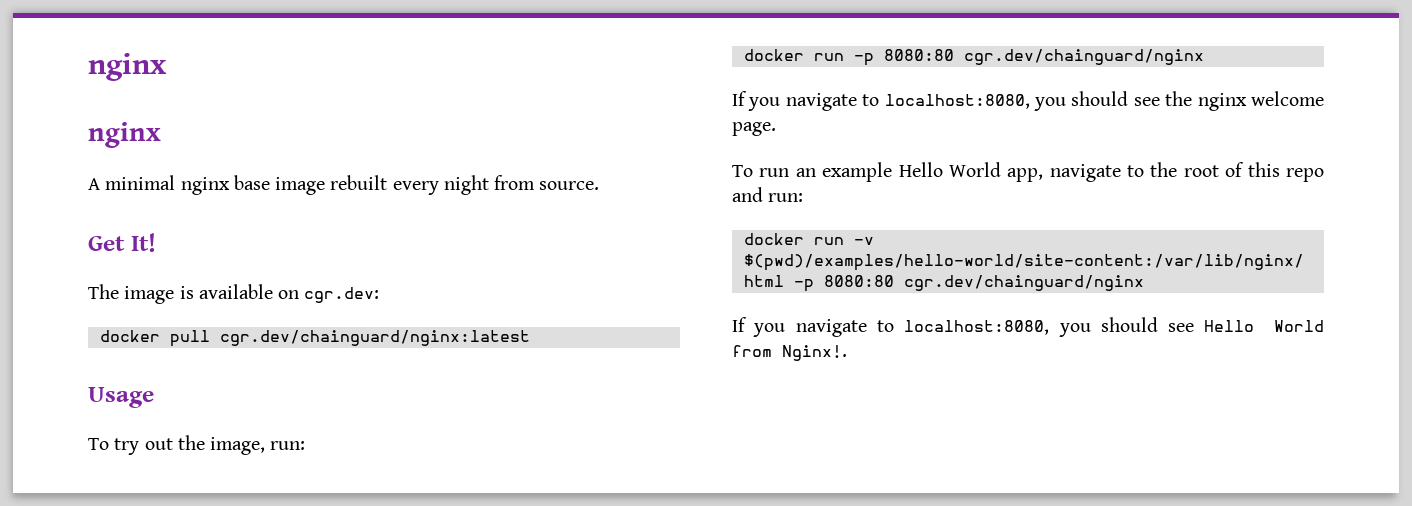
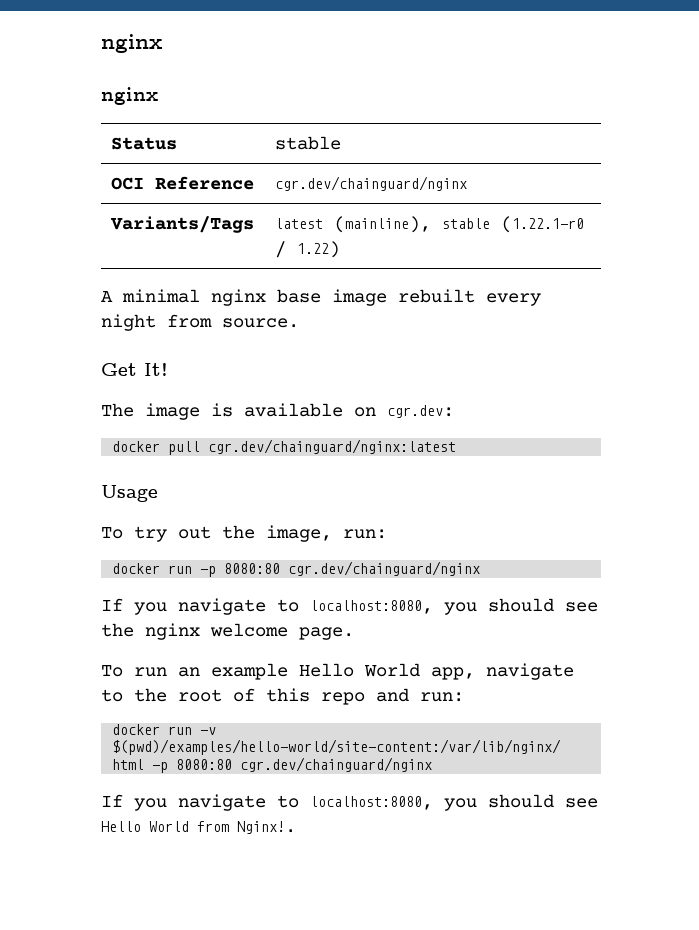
(161, 135) none -> [111,137,178,150] [275,136,342,150] [111,176,255,190] [275,176,468,191] [110,216,255,233] [275,216,585,233] [275,241,341,258] // Status | stable // OCI Reference | cgr.dev/chainguard/nginx // Variants/Tags | latest (mainline), stable (1.22.1-r0 / 1.22)

